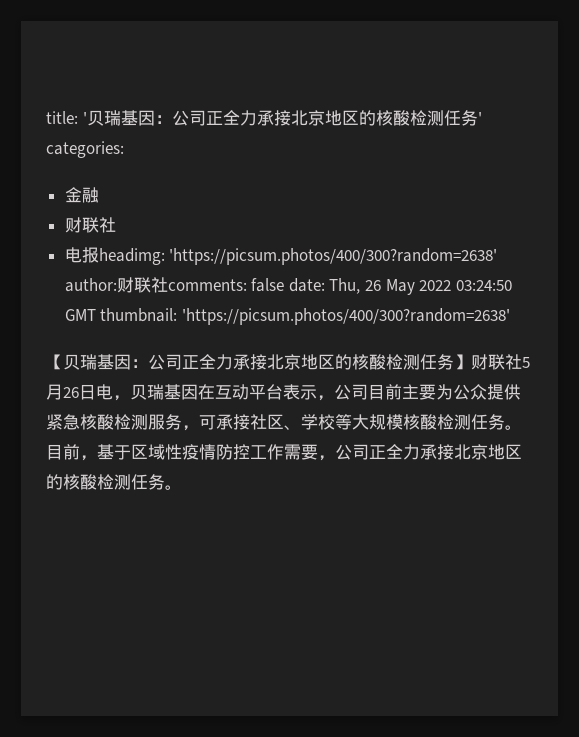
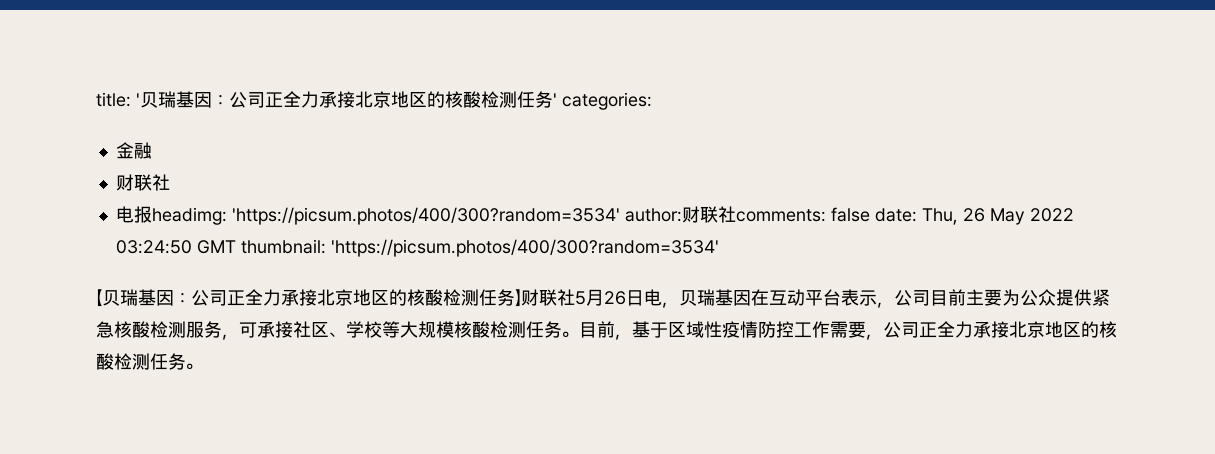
[169,248,498,265] 'https://picsum.photos/400/300?random=2638' -> [231,207,620,225] 'https://picsum.photos/400/300?random=3534'
[181,308,510,325] 'https://picsum.photos/400/300?random=2638' -> [330,239,719,257] 'https://picsum.photos/400/300?random=3534'

